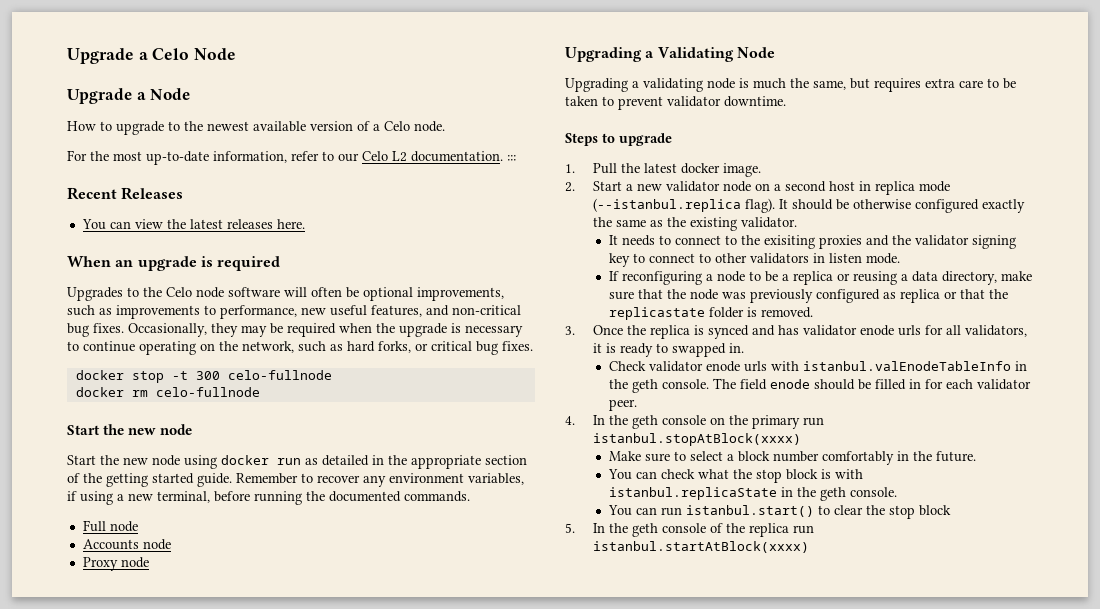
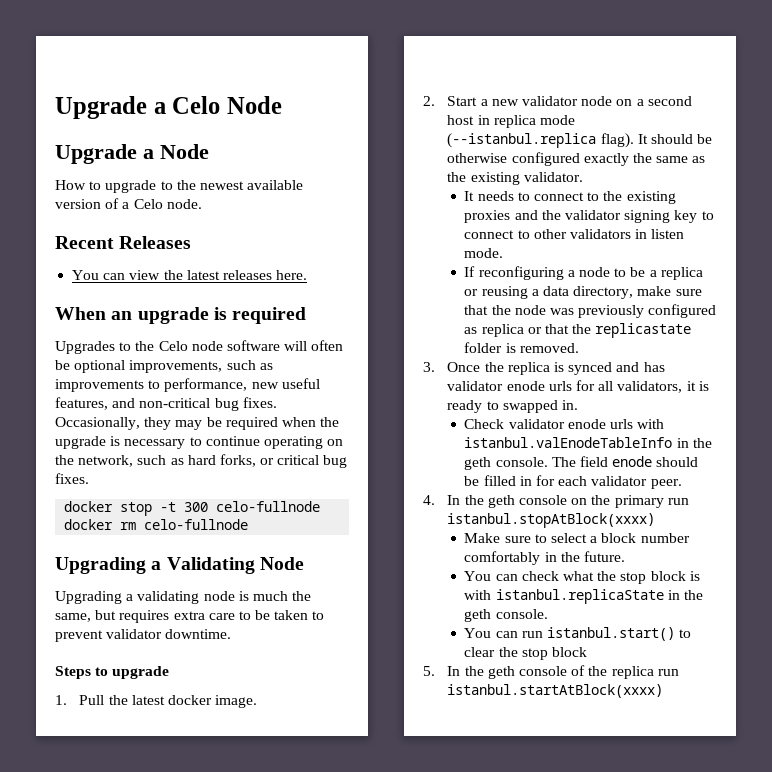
[67,150,516,165] // For the most up-to-date information, refer to our Celo L2 documentation. ::: -> (202, 204) none
[67,424,193,435] [67,455,527,469] [67,473,524,487] [67,491,470,505] [82,520,138,532] [82,539,171,550] [82,557,149,571] // Start the new node // Start the new node using docker run as detailed in the appropriate section of the getting started guide. Remember to recover any environment variables, if using a new terminal, before running the documented commands. // Full node // Accounts node // Proxy node -> (249, 524) none
[764,235,816,249] exisiting -> [626,191,676,204] existing

